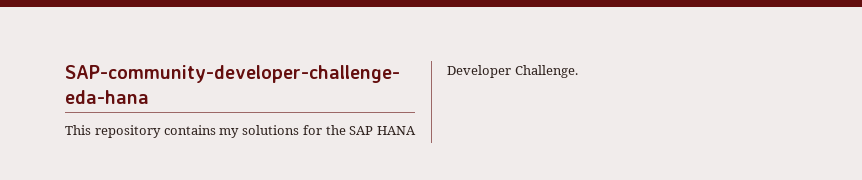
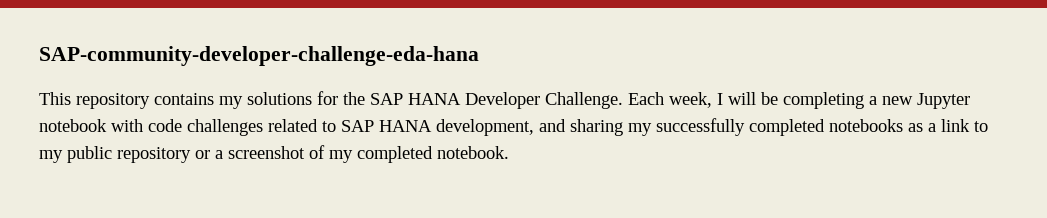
(578, 71) none -> [628,92,970,109] [39,118,988,136] [39,145,509,163] Each week, I will be completing a new Jupyter notebook with code challenges related to SAP HANA development, and sharing my successfully completed notebooks as a link to my public repository or a screenshot of my completed notebook.

